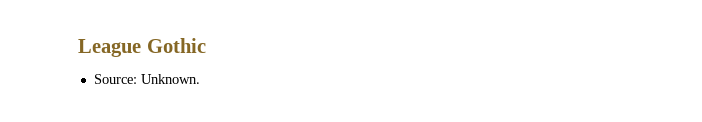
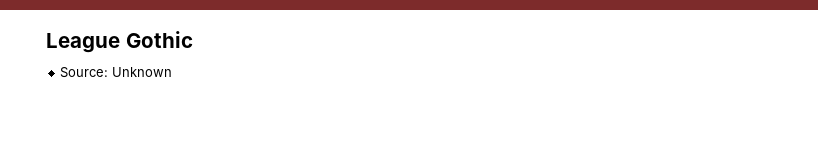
[140,74,200,84] Unknown. -> [112,67,173,77] Unknown

